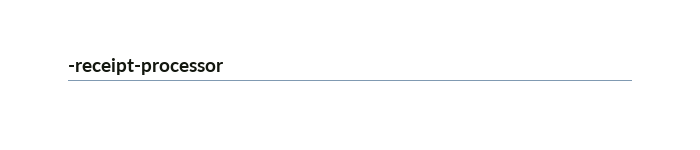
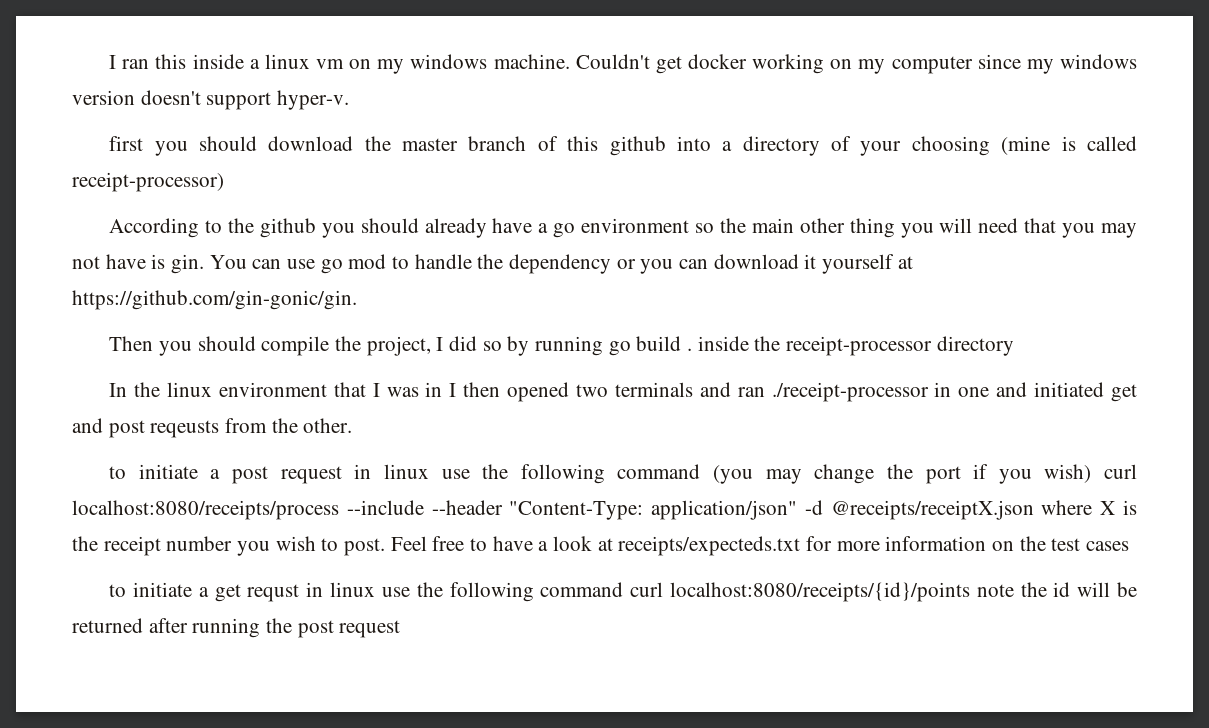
[68,58,224,75] -receipt-processor -> [109,54,1138,74] [72,90,350,110] [109,136,1137,156] [72,172,224,192] [109,218,1137,238] [72,254,913,274] [72,290,357,310] [109,336,1014,356] [109,382,1138,402] [72,418,353,438] [109,464,1138,484] [72,500,1138,520] [72,536,1130,556] [109,582,1137,602] [72,618,401,638] I ran this inside a linux vm on my windows machine. Couldn't get docker working on my computer since my windows version doesn't support hyper-v. // first you should download the master branch of this github into a directory of your choosing (mine is called receipt-processor) // According to the github you should already have a go environment so the main other thing you will need that you may not have is gin. You can use go mod to handle the dependency or you can download it yourself at https://github.com/gin-gonic/gin. // Then you should compile the project, I did so by running go build . inside the receipt-processor directory // In the linux environment that I was in I then opened two terminals and ran ./receipt-processor in one and initiated get and post reqeusts from the other. // to initiate a post request in linux use the following command (you may change the port if you wish) curl localhost:8080/receipts/process --include --header "Content-Type: application/json" -d @receipts/receiptX.json where X is the receipt number you wish to post. Feel free to have a look at receipts/expecteds.txt for more information on the test cases // to initiate a get requst in linux use the following command curl localhost:8080/receipts/{id}/points note the id will be returned after running the post request

